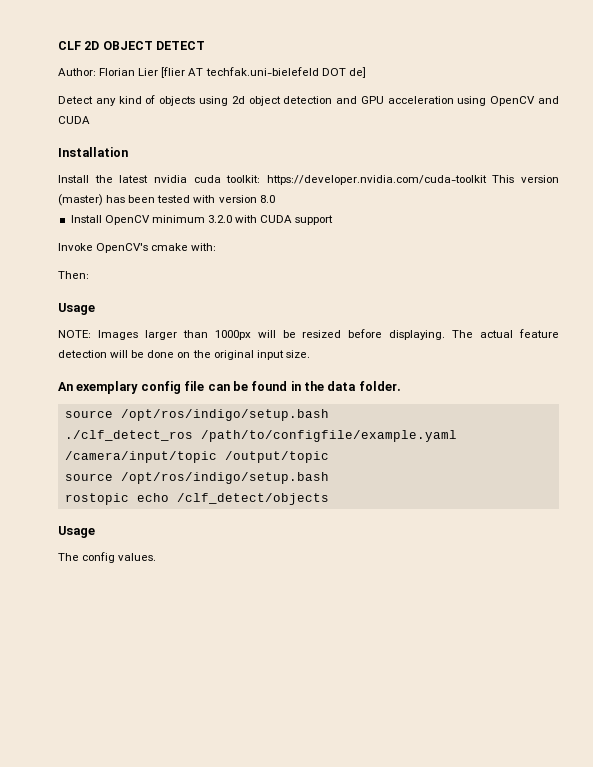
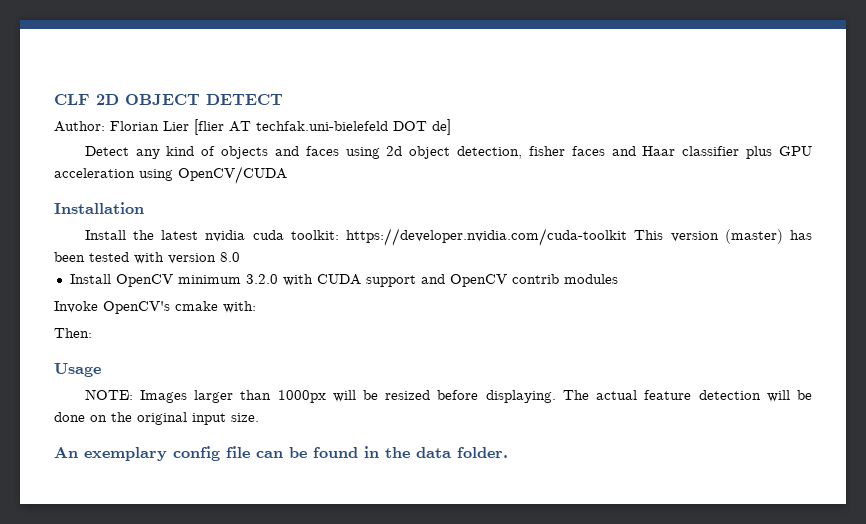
(196, 101) none -> [274,146,339,156] and faces
[283,96,559,106] [58,116,90,124] detection and GPU acceleration using OpenCV and CUDA -> [457,146,812,159] [54,166,287,184] detection, fisher faces and Haar classifier plus GPU acceleration using OpenCV/CUDA
(334, 220) none -> [420,274,618,287] and OpenCV contrib modules
[64,409,329,421] [64,430,457,442] [64,451,329,463] [64,472,329,484] [64,493,329,505] [58,526,95,538] [58,552,157,563] // source /opt/ros/indigo/setup.bash // ./clf_detect_ros /path/to/configfile/example.yaml /camera/input/topic /output/topic // source /opt/ros/indigo/setup.bash // rostopic echo /clf_detect/objects // Usage // The config values. -> (508, 452) none

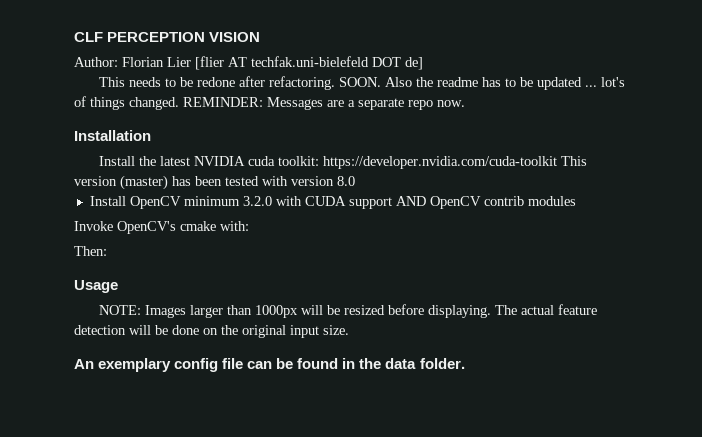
[96,94,283,105] 2D OBJECT DETECT -> [107,32,261,42] PERCEPTION VISION
[84,146,812,159] [54,166,287,184] Detect any kind of objects and faces using 2d object detection, fisher faces and Haar classifier plus GPU acceleration using OpenCV/CUDA -> [98,76,625,90] [74,96,465,110] This needs to be redone after refactoring. SOON. Also the readme has to be updated ... lot's of things changed. REMINDER: Messages are a separate repo now.
[205,230,246,242] nvidia -> [193,156,245,166] NVIDIA
[420,274,445,284] and -> [395,196,426,206] AND

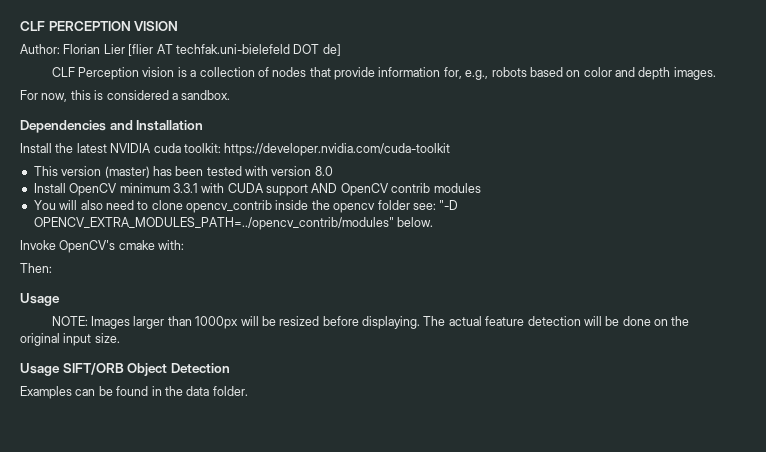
[98,76,625,90] [74,96,465,110] This needs to be redone after refactoring. SOON. Also the readme has to be updated ... lot's of things changed. REMINDER: Messages are a separate repo now. // -> [51,67,716,80] [20,90,231,102] [20,120,133,133] CLF Perception vision is a collection of nodes that provide information for, e.g., robots based on color and depth images. // For now, this is considered a sandbox. // Dependencies and
(557, 162) none -> (451, 149) //
[242,196,272,206] 3.2.0 -> [172,183,198,193] 3.3.1
(576, 201) none -> [33,200,459,213] [33,217,434,230] // You will also need to clone opencv_contrib inside the opencv folder see: "-D OPENCV_EXTRA_MODULES_PATH=../opencv_contrib/modules" below.
[74,358,244,372] An exemplary config file -> [20,363,230,376] [20,386,72,399] Usage SIFT/ORB Object Detection // Examples

